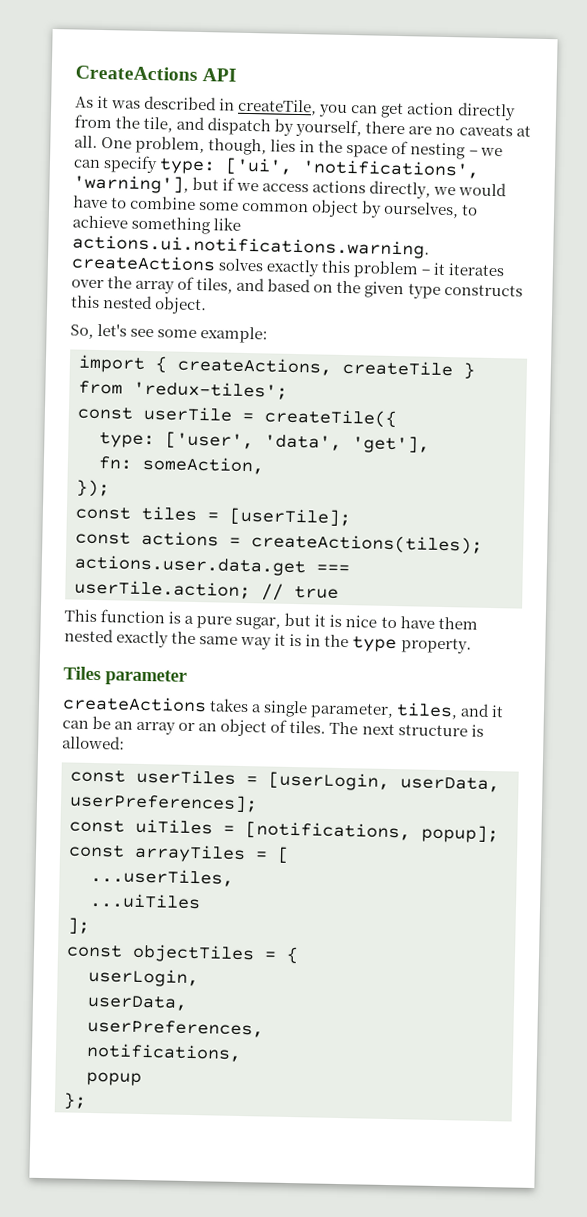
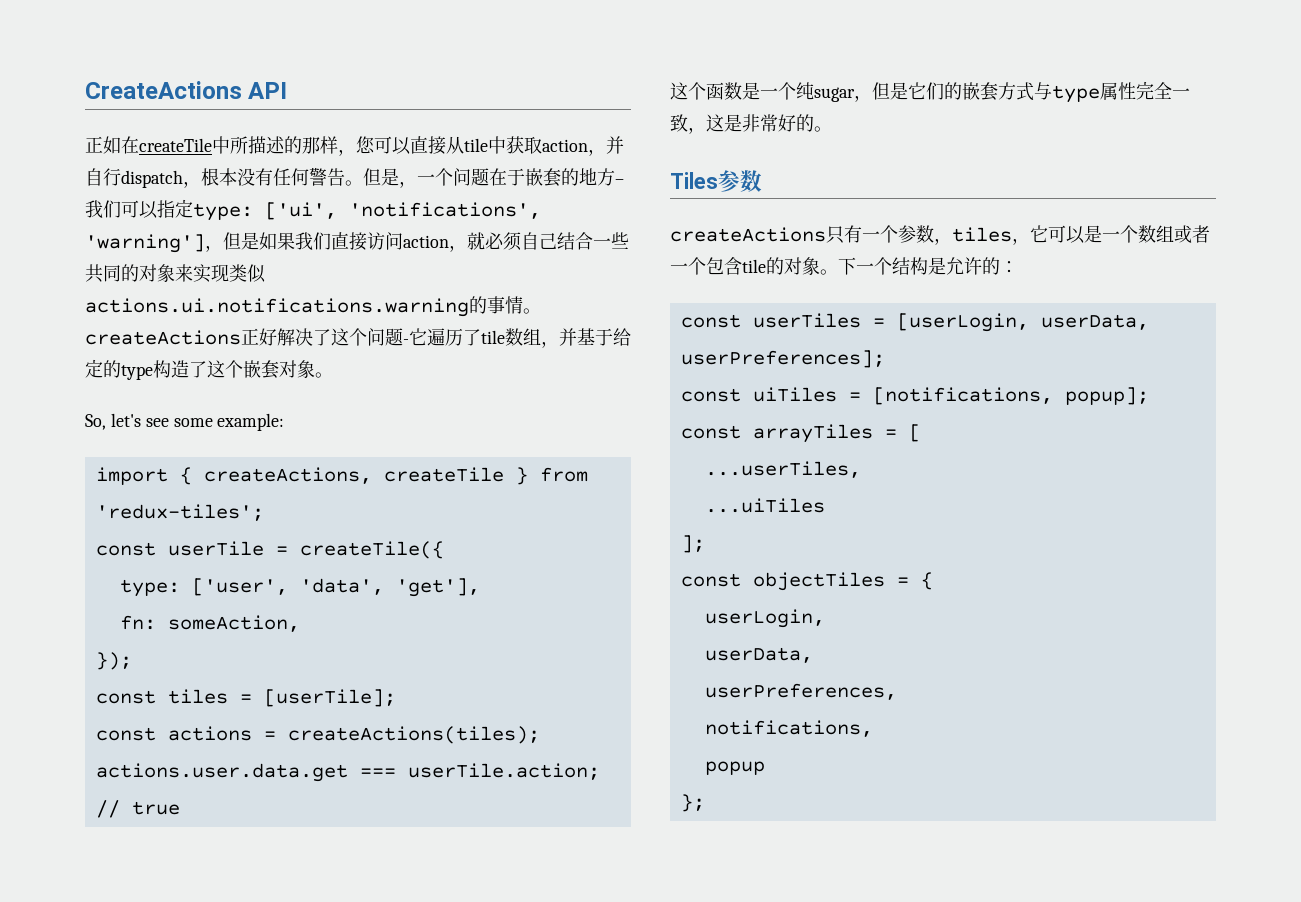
[75,95,516,121] [74,114,531,138] [74,135,503,160] [73,155,481,179] [73,174,508,199] [73,195,479,219] [72,215,242,235] [72,234,430,259] [71,254,506,279] [71,276,523,299] [71,295,208,315] As it was described in createTile, you can get action directly from the tile, and dispatch by yourself, there are no caveats at all. One problem, though, lies in the space of nesting – we can specify type: ['ui', 'notifications', 'warning'], but if we access actions directly, we would have to combine some common object by ourselves, to achieve something like actions.ui.notifications.warning. createActions solves exactly this problem – it iterates over the array of tiles, and based on the given type constructs this nested object. -> [85,136,624,156] [85,167,624,188] [85,199,541,221] [85,232,629,253] [85,264,266,283] [85,296,541,317] [85,328,631,348] [85,359,333,380] 正如在createTile中所描述的那样，您可以直接从tile中获取action，并自行dispatch，根本没有任何警告。但是，一个问题在于嵌套的地方–我们可以指定type: ['ui', 'notifications', 'warning']，但是如果我们直接访问action，就必须自己结合一些共同的对象来实现类似actions.ui.notifications.warning的事情。createActions正好解决了这个问题-它遍历了tile数组，并基于给定的type构造了这个嵌套对象。
[64,609,478,630] [64,628,472,654] This function is a pure sugar, but it is nice to have them nested exactly the same way it is in the type property. -> [670,81,1190,103] [670,114,832,134] 这个函数是一个纯sugar，但是它们的嵌套方式与type属性完全一致，这是非常好的。
[105,669,187,686] [62,695,505,720] [62,715,484,737] [62,735,125,750] parameter // createActions takes a single parameter, tiles, and it can be an array or an object of tiles. The next structure is allowed: -> [718,170,762,192] [670,225,1210,245] [670,257,1018,275] 参数 // createActions只有一个参数，tiles，它可以是一个数组或者一个包含tile的对象。下一个结构是允许的：

